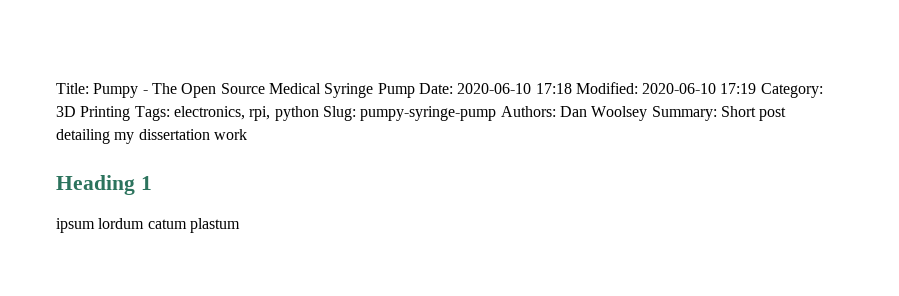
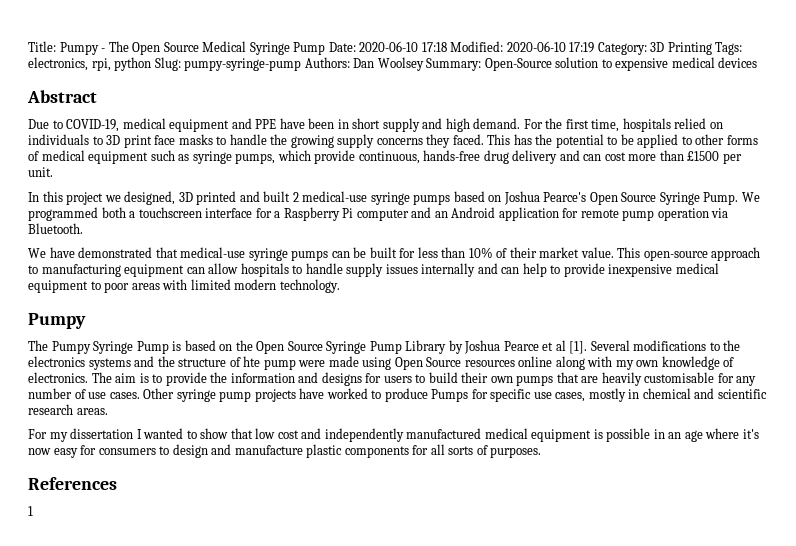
[720,106,787,121] [56,129,247,144] [56,175,152,195] [56,218,240,233] Short post detailing my dissertation work // Heading 1 // ipsum lordum catum plastum -> [484,57,758,71] [27,90,97,103] [28,118,723,132] [28,134,758,148] [28,150,742,164] [28,167,53,177] [28,191,760,205] [28,207,729,221] [28,223,83,234] [28,247,761,261] [28,263,719,277] [28,279,340,293] [28,313,86,329] [28,340,741,354] [28,356,735,370] [28,372,757,386] [28,388,767,402] [28,404,108,415] [28,428,759,442] [28,444,542,458] [28,477,117,490] [28,506,33,516] Open-Source solution to expensive medical devices // Abstract // Due to COVID-19, medical equipment and PPE have been in short supply and high demand. For the first time, hospitals relied on individuals to 3D print face masks to handle the growing supply concerns they faced. This has the potential to be applied to other forms of medical equipment such as syringe pumps, which provide continuous, hands-free drug delivery and can cost more than £1500 per unit. // In this project we designed, 3D printed and built 2 medical-use syringe pumps based on Joshua Pearce's Open Source Syringe Pump. We programmed both a touchscreen interface for a Raspberry Pi computer and an Android application for remote pump operation via Bluetooth. // We have demonstrated that medical-use syringe pumps can be built for less than 10% of their market value. This open-source approach to manufacturing equipment can allow hospitals to handle supply issues internally and can help to provide inexpensive medical equipment to poor areas with limited modern technology. // Pumpy // The Pumpy Syringe Pump is based on the Open Source Syringe Pump Library by Joshua Pearce et al [1]. Several modifications to the electronics systems and the structure of hte pump were made using Open Source resources online along with my own knowledge of electronics. The aim is to provide the information and designs for users to build their own pumps that are heavily customisable for any number of use cases. Other syringe pump projects have worked to produce Pumps for specific use cases, mostly in chemical and scientific research areas. // For my dissertation I wanted to show that low cost and independently manufactured medical equipment is possible in an age where it's now easy for consumers to design and manufacture plastic components for all sorts of purposes. // References // 1

